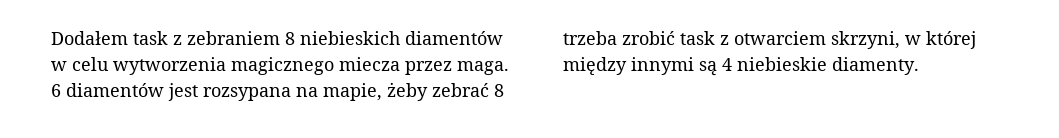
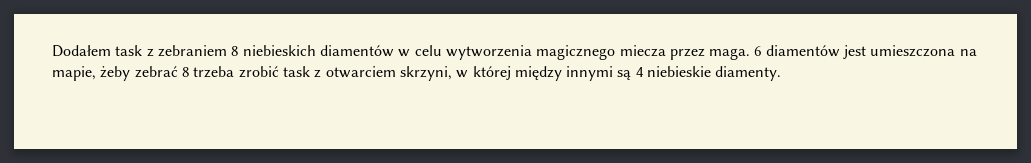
[203,87,291,101] rozsypana -> [870,45,956,57] umieszczona

